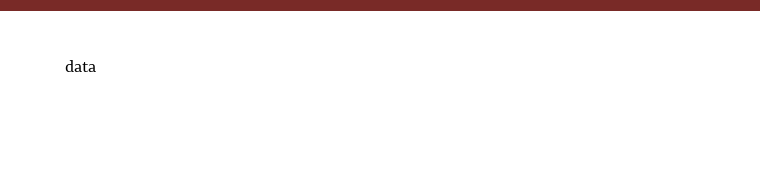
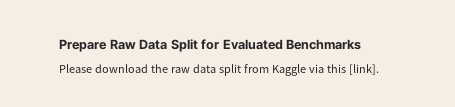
[65,60,96,72] data -> [59,39,362,52] [59,64,379,76] Prepare Raw Data Split for Evaluated Benchmarks // Please download the raw data split from Kaggle via this [link].

